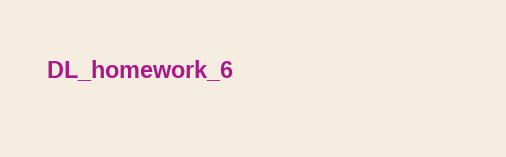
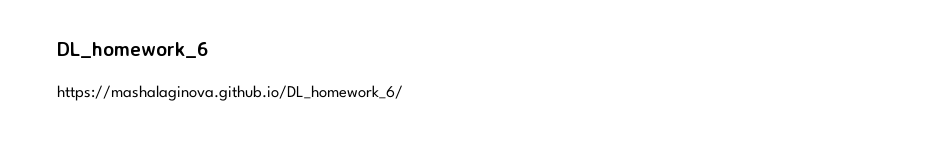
(233, 70) none -> [57,85,403,101] // https://mashalaginova.github.io/DL_homework_6/

